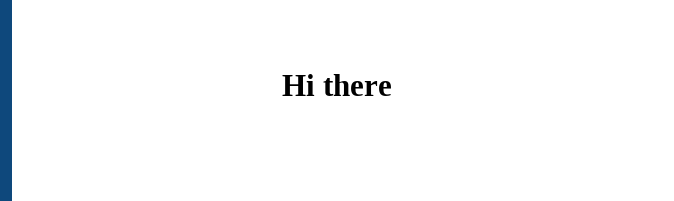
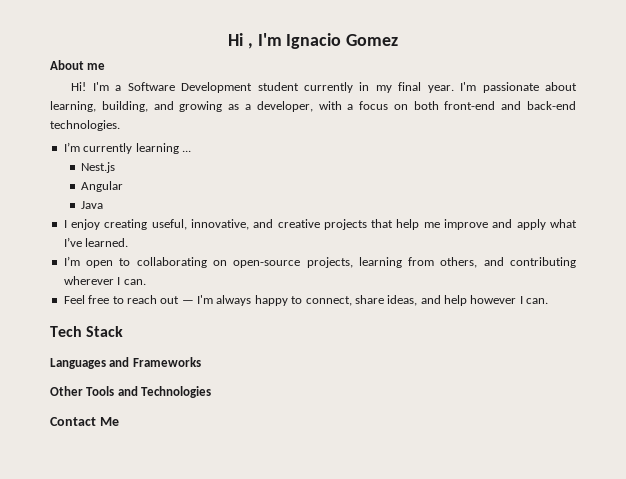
[323,74,393,96] there -> [247,33,398,49] [50,60,106,70] [71,82,577,93] [50,101,576,112] [50,120,120,131] [63,142,191,154] [81,162,116,173] [81,181,124,192] [81,201,104,209] [63,219,578,230] [63,237,129,247] [63,256,576,268] [63,276,146,285] [63,295,549,306] [50,326,124,337] [50,357,201,369] [50,386,212,398] [50,417,119,426] , I'm Ignacio Gomez // About me // Hi! I'm a Software Development student currently in my final year. I'm passionate about learning, building, and growing as a developer, with a focus on both front-end and back-end technologies. // I’m currently learning ... // Nest.js // Angular // Java // I enjoy creating useful, innovative, and creative projects that help me improve and apply what I’ve learned. // I’m open to collaborating on open-source projects, learning from others, and contributing wherever I can. // Feel free to reach out — I'm always happy to connect, share ideas, and help however I can. // Tech Stack // Languages and Frameworks // Other Tools and Technologies // Contact Me

